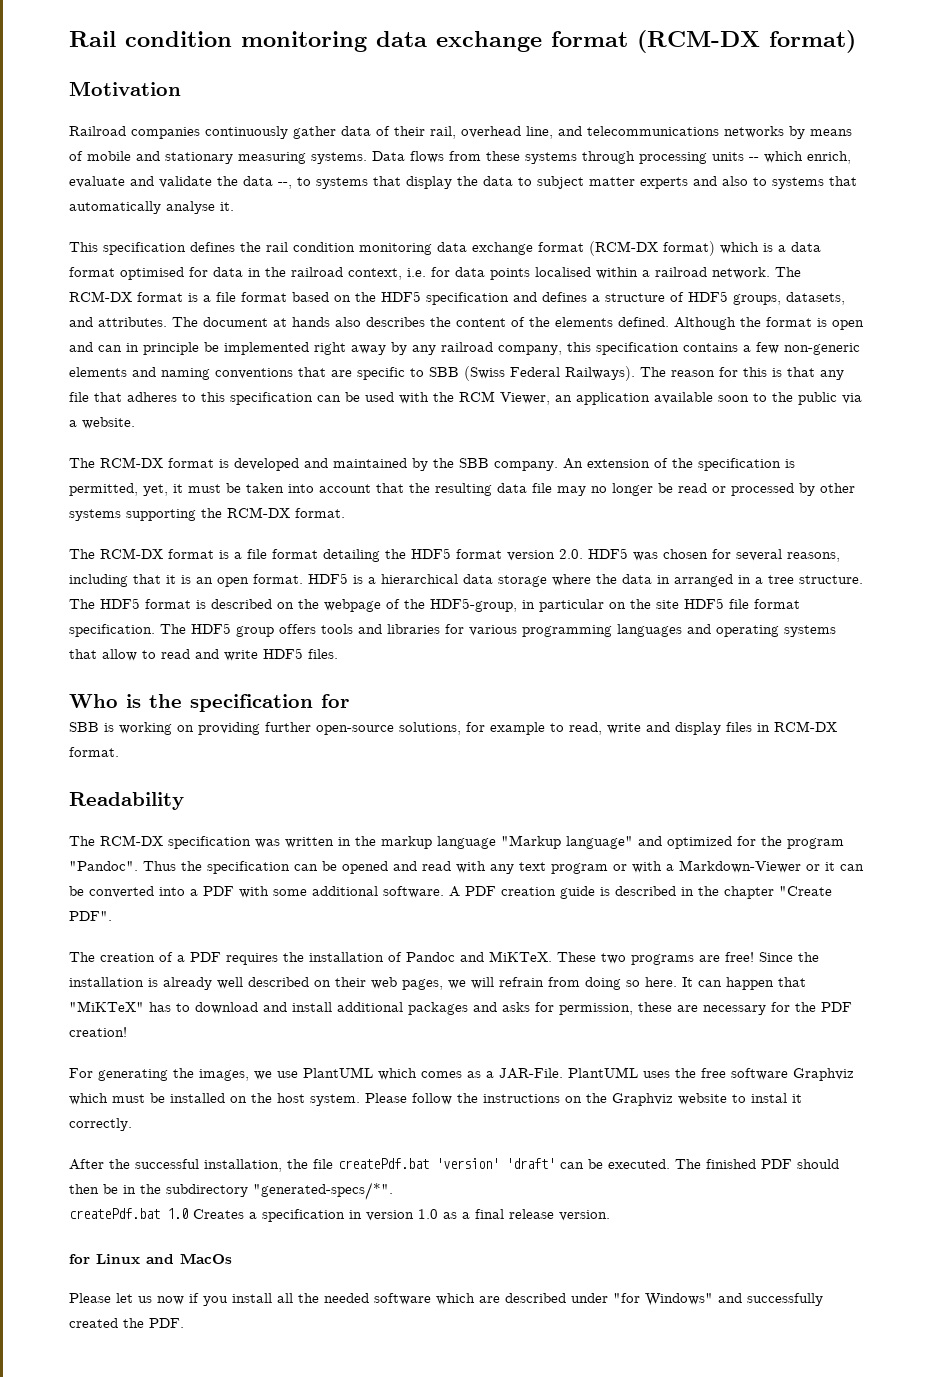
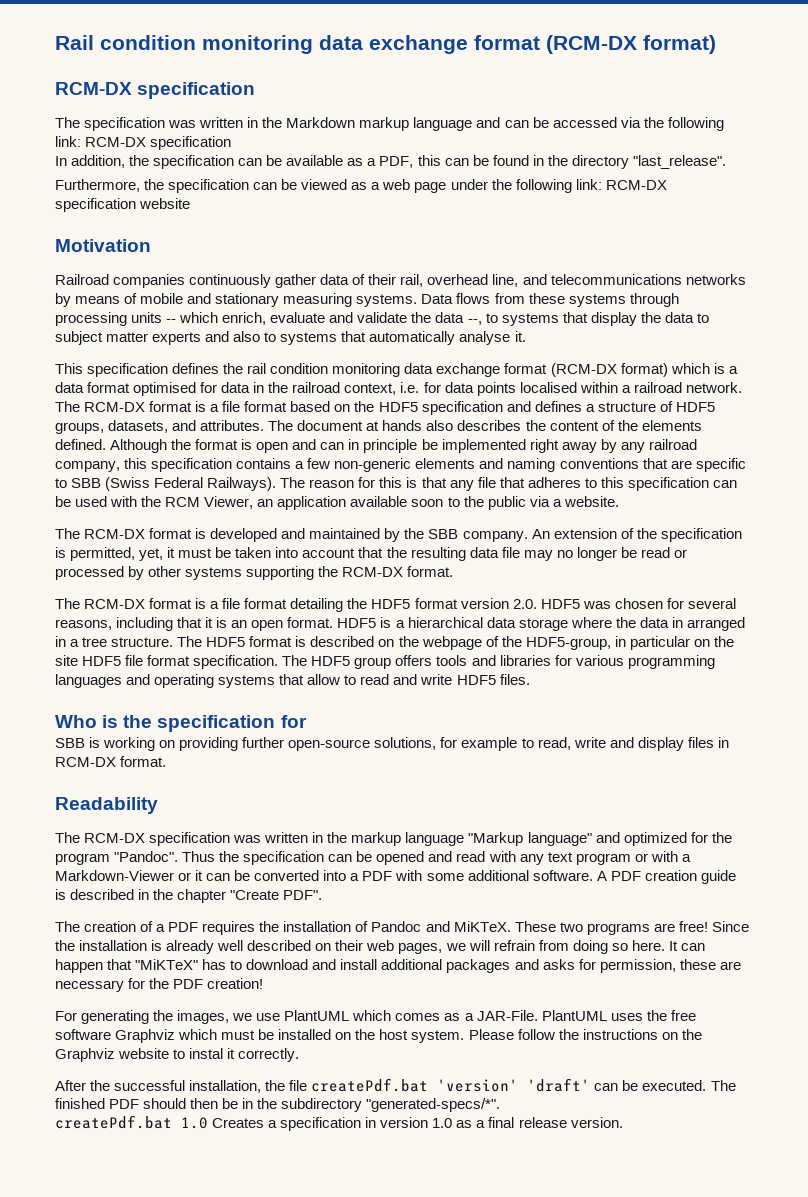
(856, 41) none -> [55,82,256,99] [55,117,724,131] [55,136,232,150] [55,155,726,169] [55,179,667,193] [55,198,191,212] // RCM-DX specification // The specification was written in the Markdown markup language and can be accessed via the following link: RCM-DX specification // In addition, the specification can be available as a PDF, this can be found in the directory "last_release". // Furthermore, the specification can be viewed as a web page under the following link: RCM-DX specification website
[69,1253,232,1264] [69,1293,823,1306] [69,1318,184,1328] // for Linux and MacOs // Please let us now if you install all the needed software which are described under "for Windows" and successfully created the PDF. -> (623, 1122) none

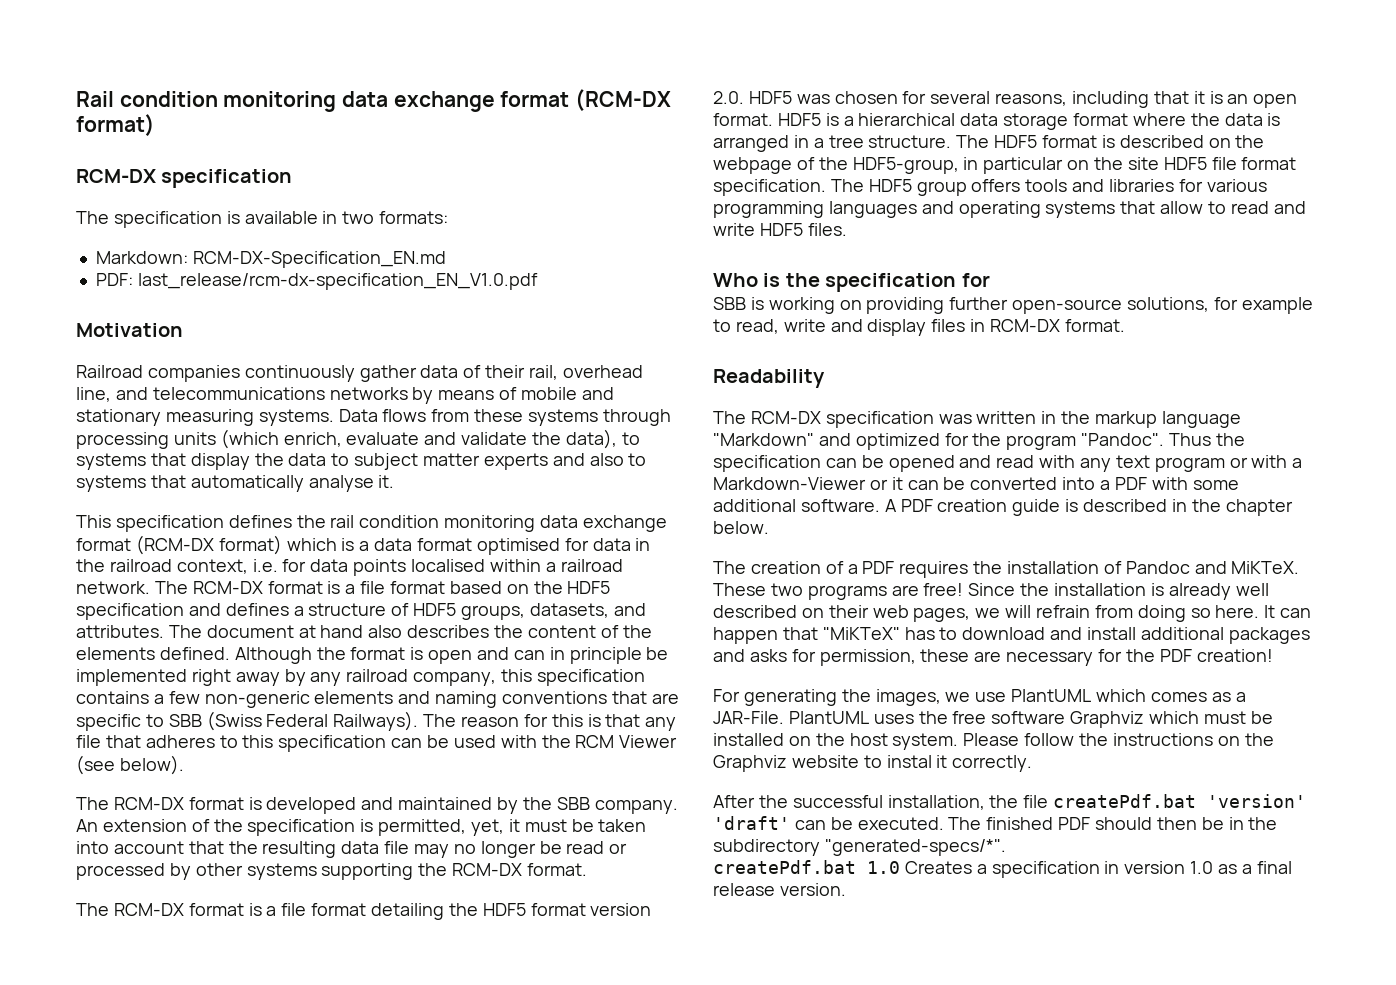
[168,117,724,131] [55,136,232,150] [55,155,726,169] [55,179,667,193] [55,198,191,212] was written in the Markdown markup language and can be accessed via the following link: RCM-DX specification // In addition, the specification can be available as a PDF, this can be found in the directory "last_release". // Furthermore, the specification can be viewed as a web page under the following link: RCM-DX specification website -> [226,211,449,224] [95,251,446,268] [95,273,538,290] is available in two formats: // Markdown: RCM-DX-Specification_EN.md // PDF: last_release/rcm-dx-specification_EN_V1.0.pdf
[166,312,219,323] -- which -> [220,429,279,449] (which
[435,312,482,325] data --, -> [565,429,617,449] data),
[382,420,423,431] hands -> [320,625,364,638] hand
[204,496,619,510] Viewer, an application available soon to the public via a website. -> [619,735,678,748] [76,755,184,775] Viewer (see below).
(568, 624) none -> [1073,113,1129,126] format
[671,617,683,628] in -> [1267,113,1281,126] is
[468,832,592,846] "Markup language" -> [713,433,814,446] "Markdown"
[230,890,323,900] "Create PDF". -> [713,521,769,534] below.

